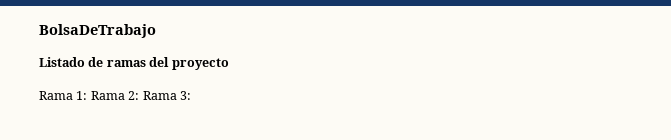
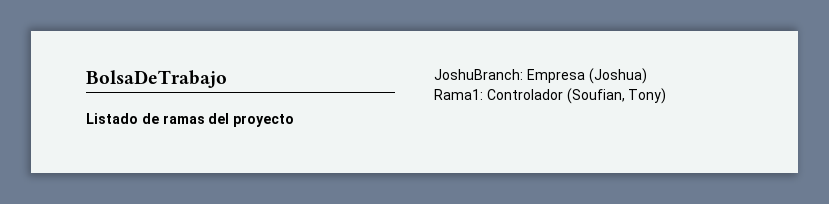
[39,91,191,100] Rama 1: Rama 2: Rama 3: -> [434,68,647,84] [434,88,667,104] JoshuBranch: Empresa (Joshua) // Rama1: Controlador (Soufian, Tony)

